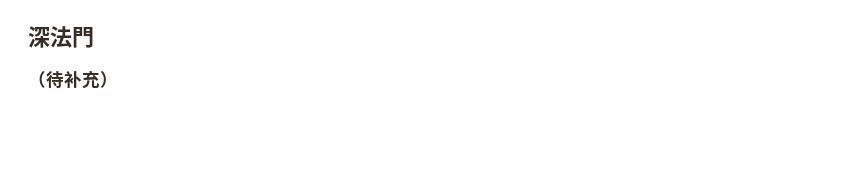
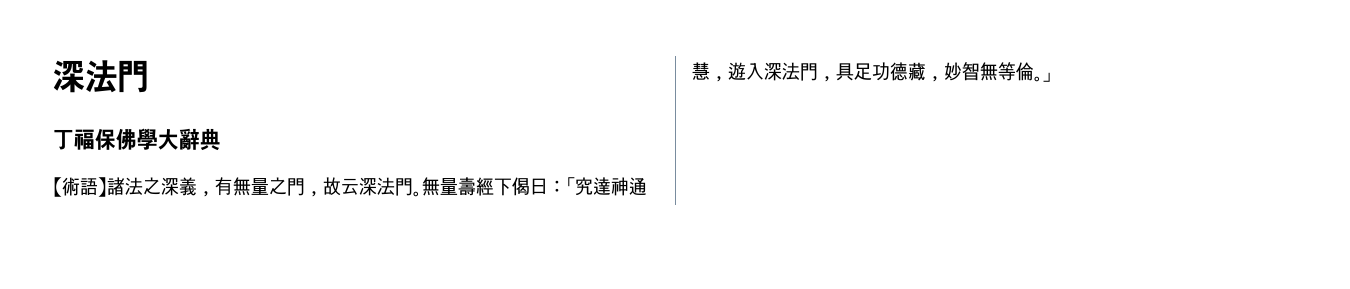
[28,71,118,89] （待补充） -> [53,128,221,151] [53,177,647,197] [692,61,1052,82] 丁福保佛學大辭典 // 【術語】諸法之深義，有無量之門，故云深法門。無量壽經下偈曰：「究達神通慧，遊入深法門，具足功德藏，妙智無等倫。」

